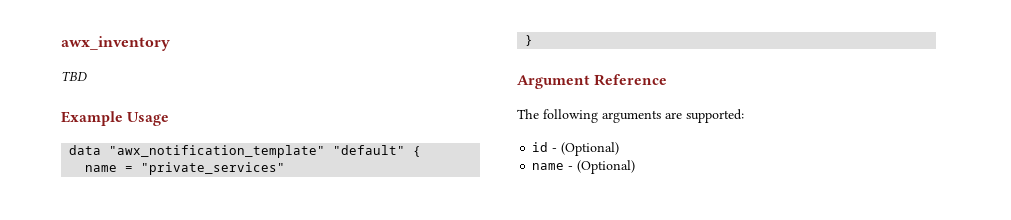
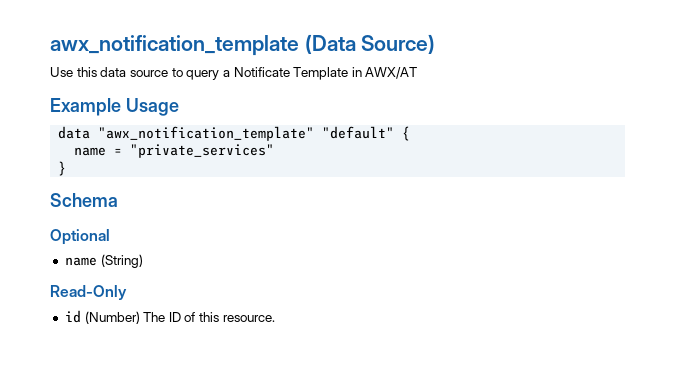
[61,36,170,51] [61,71,87,81] awx_inventory // TBD -> [50,34,436,56] [50,67,418,80] awx_notification_template (Data Source) // Use this data source to query a Notificate Template in AWX/AT
[517,74,668,89] [517,109,744,123] [532,142,620,156] [532,160,636,174] Argument Reference // The following arguments are supported: // id - (Optional) // name - (Optional) -> [50,193,118,207] [50,229,110,245] [64,254,143,268] [50,285,127,300] [64,310,275,324] Schema // Optional // name (String) // Read-Only // id (Number) The ID of this resource.

